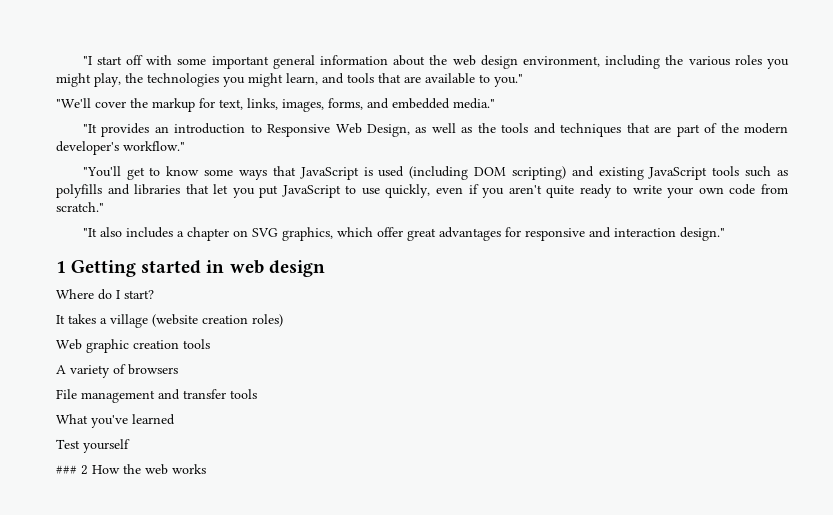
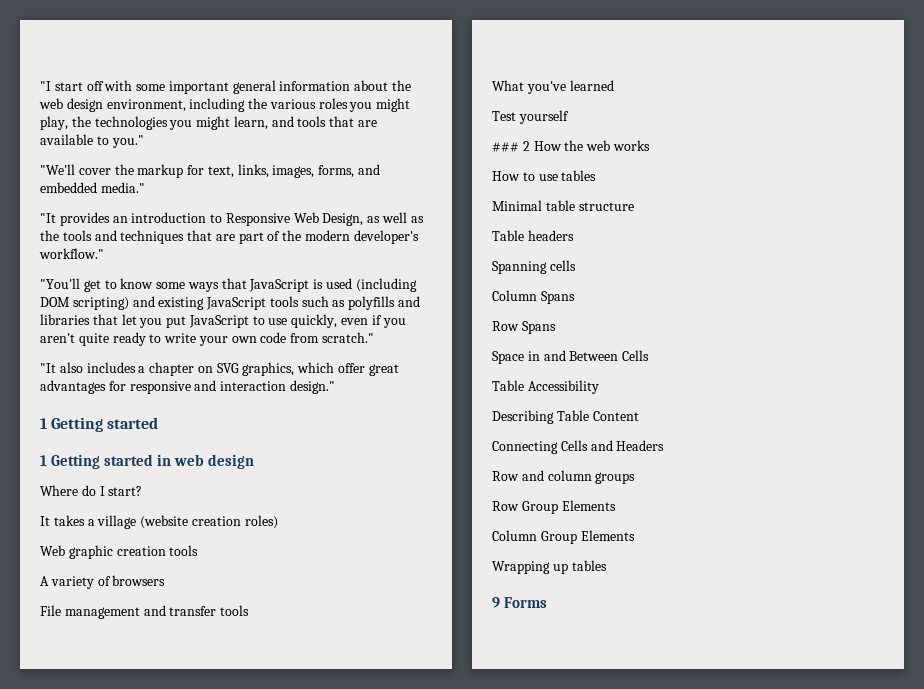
(202, 267) none -> [40,454,153,469] // 1 Getting started
(206, 469) none -> [492,170,597,181] [492,200,634,211] [492,230,574,241] [492,260,576,274] [492,290,575,304] [492,321,556,334] [492,350,650,364] [492,380,599,394] [492,410,639,424] [492,440,665,454] [492,470,636,484] [492,500,616,514] [492,530,635,544] [492,560,607,574] [492,597,547,608] // How to use tables // Minimal table structure // Table headers // Spanning cells // Column Spans // Row Spans // Space in and Between Cells // Table Accessibility // Describing Table Content // Connecting Cells and Headers // Row and column groups // Row Group Elements // Column Group Elements // Wrapping up tables // 9 Forms

